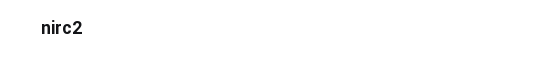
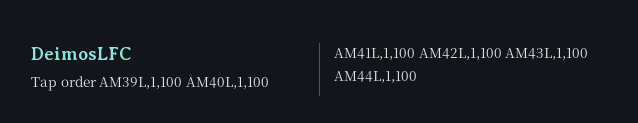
[41,20,82,34] nirc2 -> [31,47,131,60] [31,76,269,91] [334,48,589,60] [334,71,417,83] DeimosLFC // Tap order AM39L,1,100 AM40L,1,100 AM41L,1,100 AM42L,1,100 AM43L,1,100 AM44L,1,100

